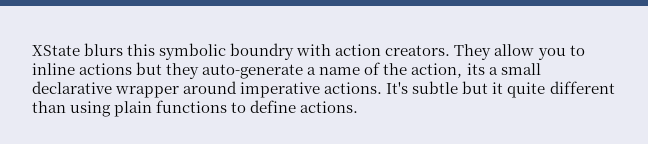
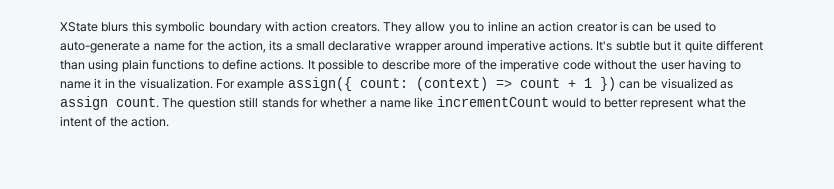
[230,43,295,60] boundry -> [208,22,262,34] boundary
[79,62,200,79] actions but they -> [520,21,716,32] an action creator is can be used to
[364,62,381,75] of -> [188,40,205,51] for
(359, 107) none -> [307,59,741,72] [60,77,734,91] [60,96,746,110] [60,116,170,127] It possible to describe more of the imperative code without the user having to name it in the visualization. For example assign({ count: (context) => count + 1 }) can be visualized as assign count. The question still stands for whether a name like incrementCount would to better represent what the intent of the action.

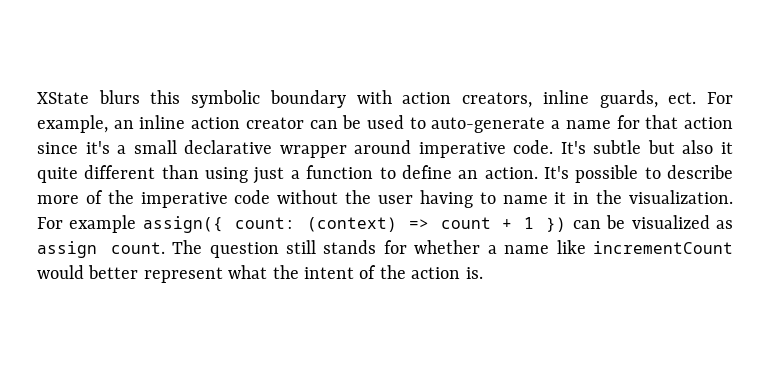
[330,21,535,34] creators. They allow you to inline an -> [462,90,734,108] [37,115,186,133] creators, inline guards, ect. For example, an inline
[620,21,629,32] is -> (304, 123) none
[206,40,283,53] the action, its -> [645,115,733,129] [37,141,110,154] that action since it's
[548,40,593,51] actions. -> [513,140,554,154] code.
(671, 46) none -> [682,140,714,154] also
[121,59,315,72] plain functions to define actions. It -> [253,165,569,184] just a function to define an action. It's
[589,98,601,108] to -> (84, 272) none
[131,116,170,127] action. -> [411,267,483,279] action is.

